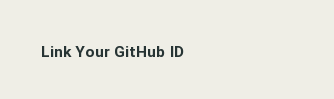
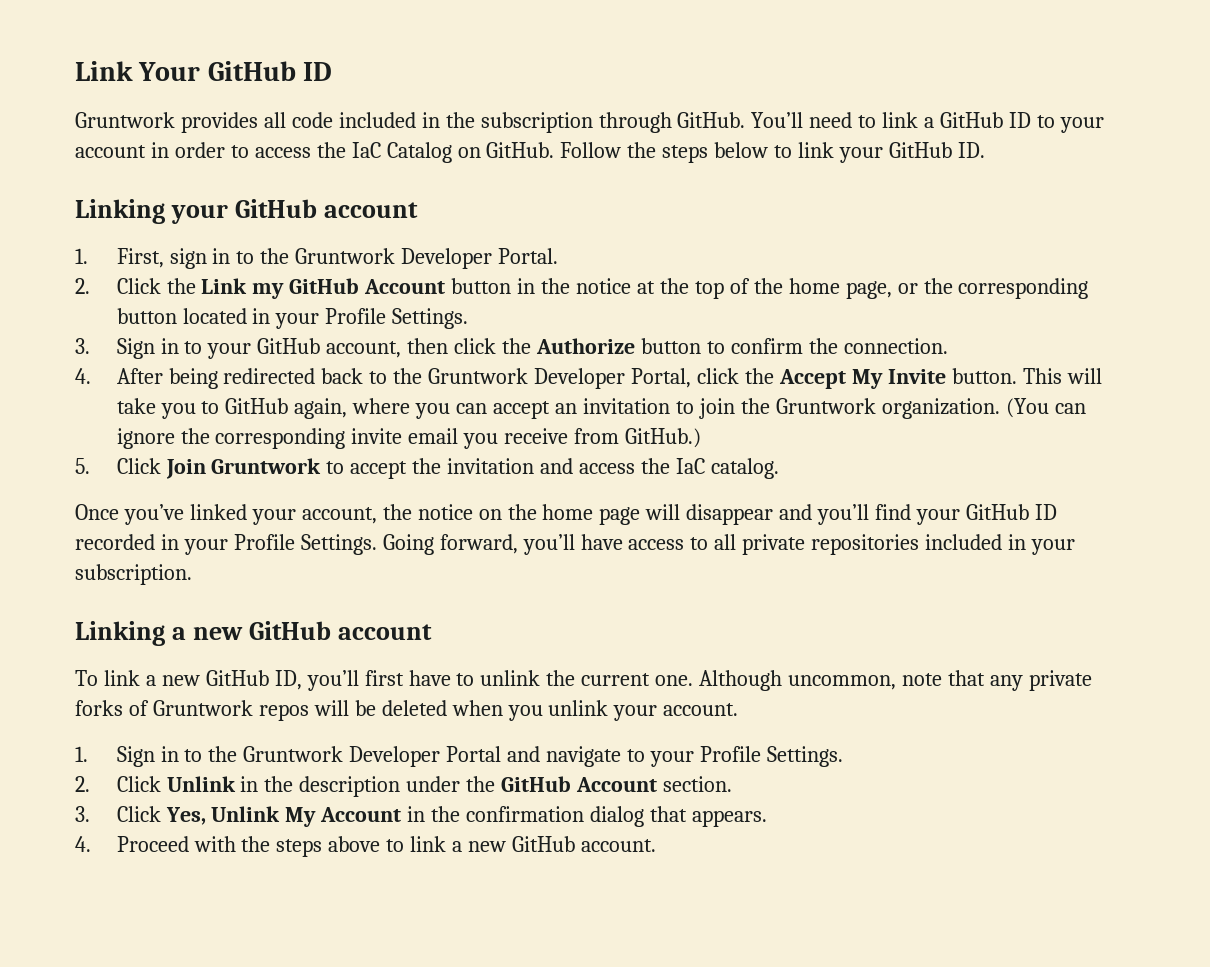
(184, 51) none -> [75,112,1104,133] [75,142,985,163] [75,199,418,224] [75,248,559,269] [75,278,1089,299] [116,308,469,329] [75,338,948,359] [75,368,1102,389] [116,398,1086,419] [116,428,702,449] [75,458,779,479] [75,504,1057,525] [75,534,1076,555] [75,564,192,585] [75,621,432,646] [75,670,1092,691] [75,700,739,721] [75,746,843,767] [75,776,733,797] [75,806,767,827] [75,836,656,857] // Gruntwork provides all code included in the subscription through GitHub. You’ll need to link a GitHub ID to your account in order to access the IaC Catalog on GitHub. Follow the steps below to link your GitHub ID. // Linking your GitHub account // 1. First, sign in to the Gruntwork Developer Portal. // 2. Click the Link my GitHub Account button in the notice at the top of the home page, or the corresponding button located in your Profile Settings. // 3. Sign in to your GitHub account, then click the Authorize button to confirm the connection. // 4. After being redirected back to the Gruntwork Developer Portal, click the Accept My Invite button. This will take you to GitHub again, where you can accept an invitation to join the Gruntwork organization. (You can ignore the corresponding invite email you receive from GitHub.) // 5. Click Join Gruntwork to accept the invitation and access the IaC catalog. // Once you’ve linked your account, the notice on the home page will disappear and you’ll find your GitHub ID recorded in your Profile Settings. Going forward, you’ll have access to all private repositories included in your subscription. // Linking a new GitHub account // To link a new GitHub ID, you’ll first have to unlink the current one. Although uncommon, note that any private forks of Gruntwork repos will be deleted when you unlink your account. // 1. Sign in to the Gruntwork Developer Portal and navigate to your Profile Settings. // 2. Click Unlink in the description under the GitHub Account section. // 3. Click Yes, Unlink My Account in the confirmation dialog that appears. // 4. Proceed with the steps above to link a new GitHub account.

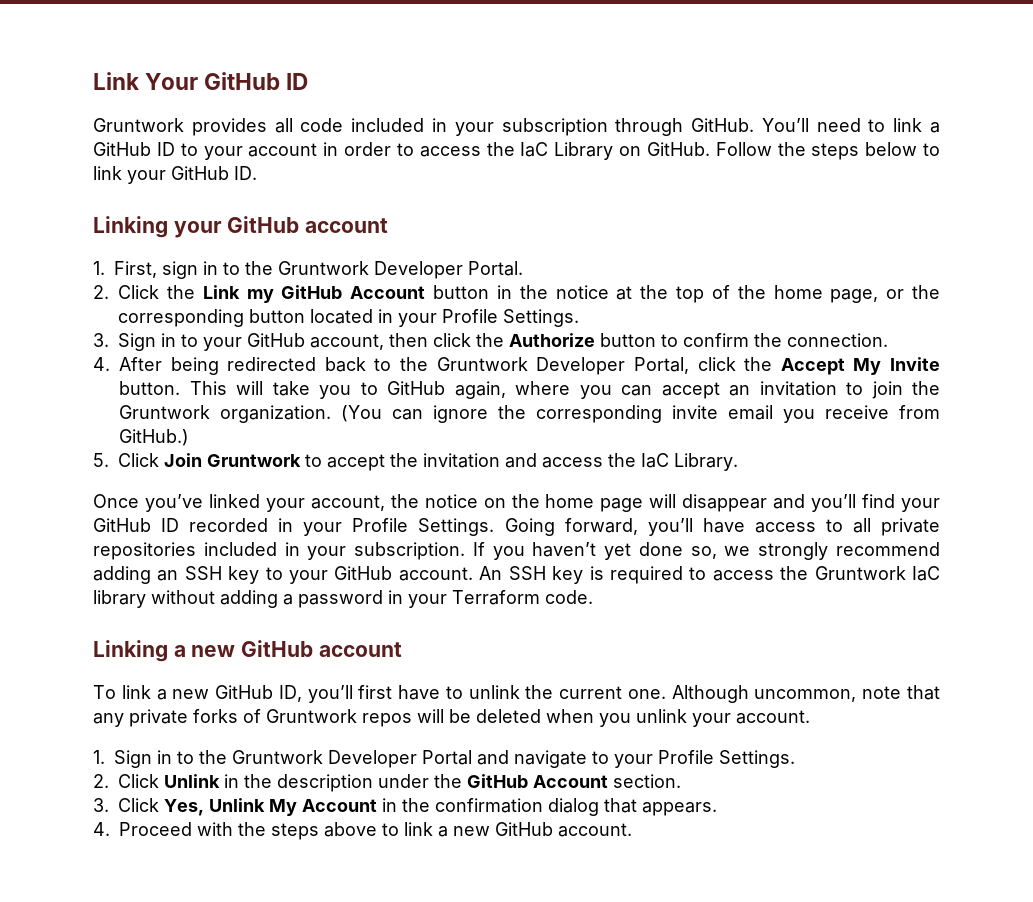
[445,112,475,128] the -> [454,122,494,136] your
[386,142,452,163] Catalog -> [554,142,614,160] Library
[710,458,779,479] catalog. -> [674,453,738,471] Library.
(192, 574) none -> [472,542,940,560] [93,566,940,584] [93,590,593,608] If you haven’t yet done so, we strongly recommend adding an SSH key to your GitHub account. An SSH key is required to access the Gruntwork IaC library without adding a password in your Terraform code.

